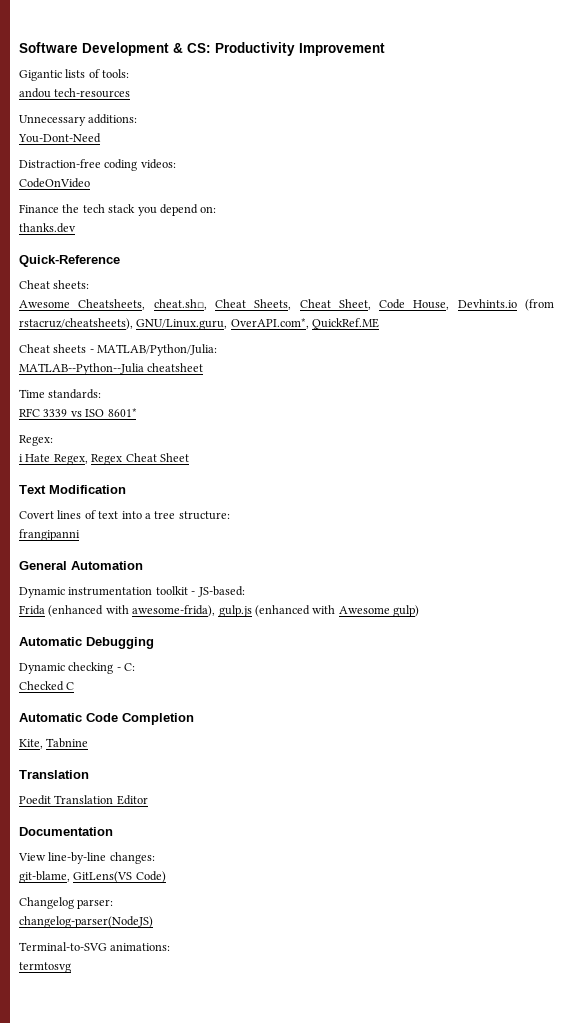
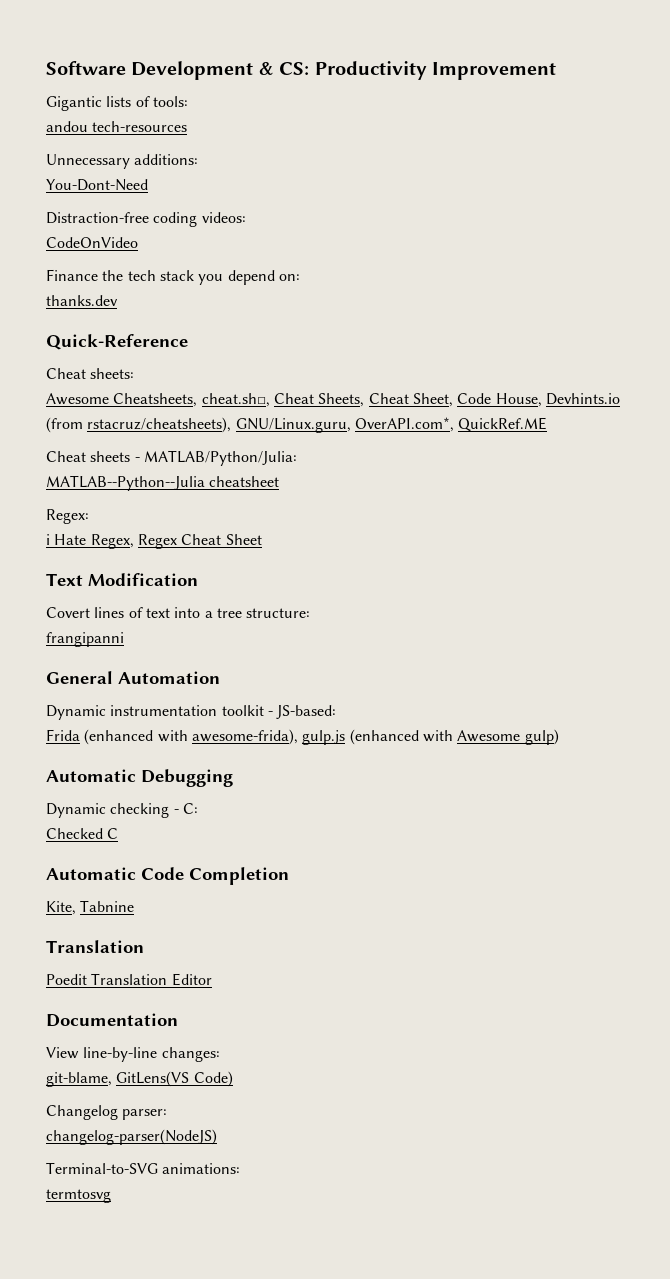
[19,389,102,399] [19,408,137,417] // Time standards: // RFC 3339 vs ISO 8601* -> (280, 481) none

